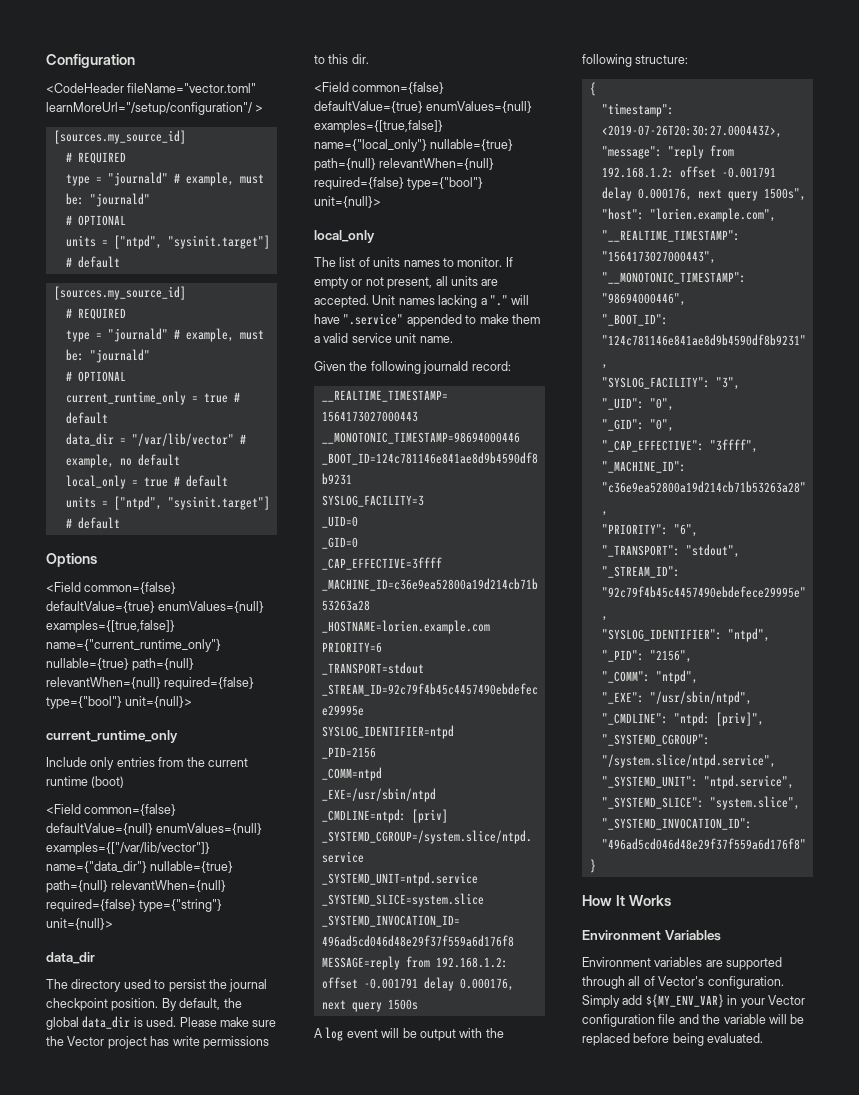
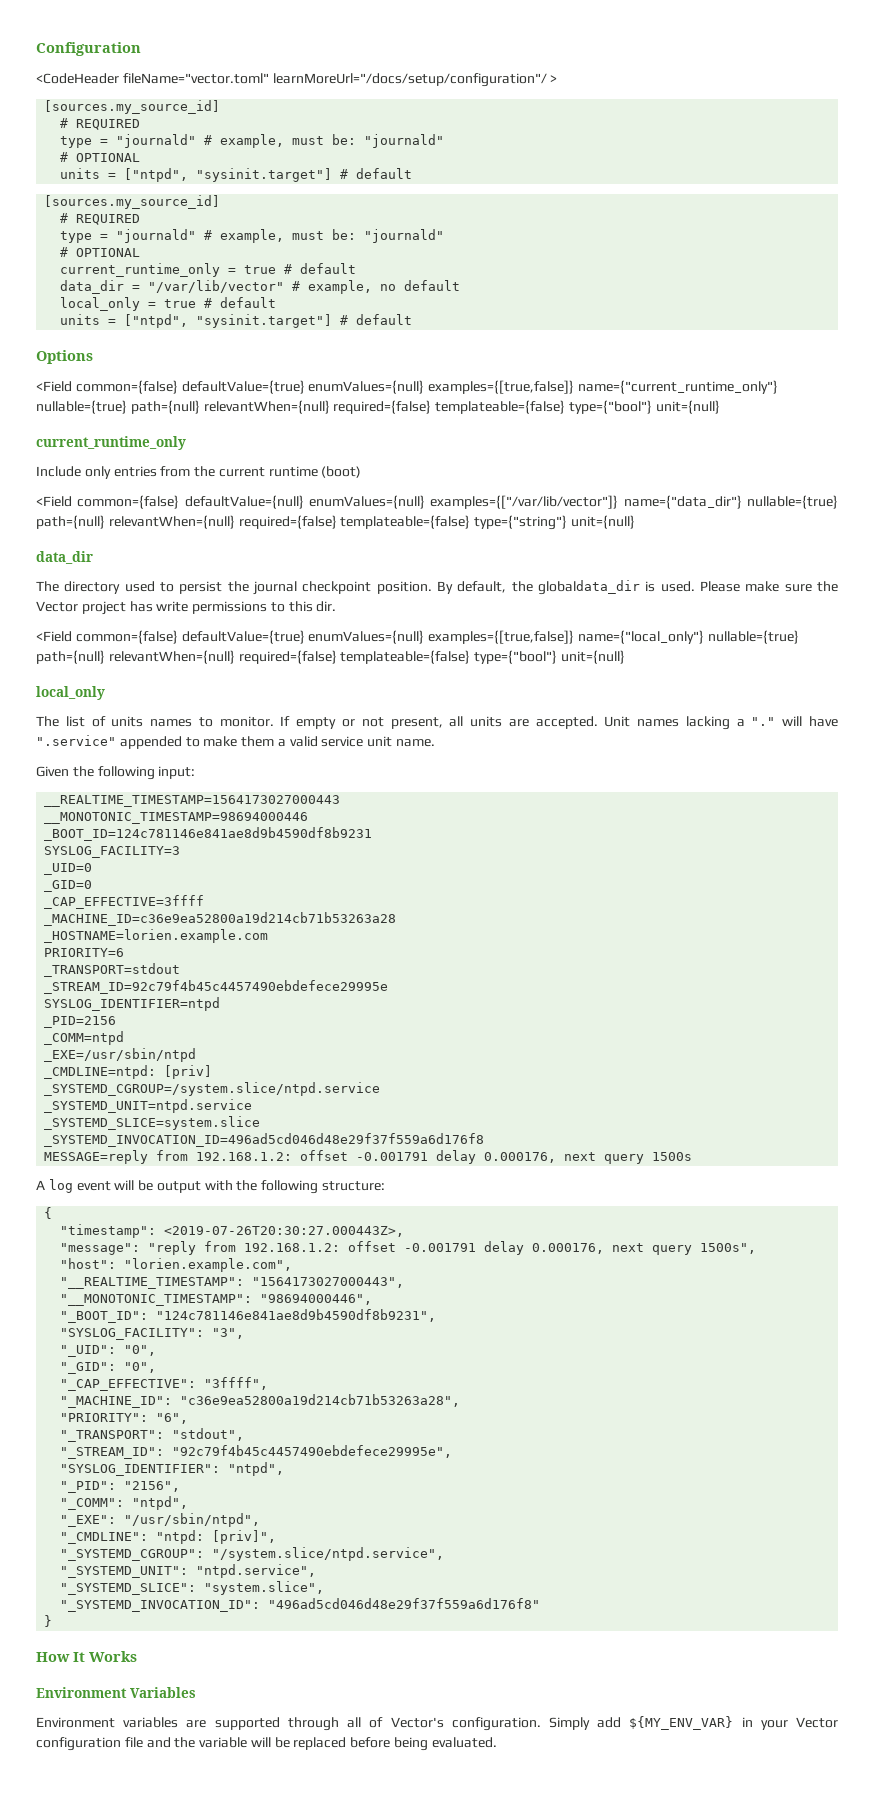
[46,102,252,115] learnMoreUrl="/setup/configuration"/ -> [272,73,547,87] learnMoreUrl="/docs/setup/configuration"/
[46,696,193,709] type={"bool"} unit={null}> -> [435,400,720,414] templateable={false} type={"bool"} unit={null}
[139,899,223,912] [46,918,113,930] type={"string"} unit={null}> -> [340,515,635,530] templateable={false} type={"string"} unit={null}
[46,1016,131,1030] global data_dir -> [538,580,640,595] globaldata_dir
[407,177,484,190] [314,196,381,208] type={"bool"} unit={null}> -> [340,650,625,664] templateable={false} type={"bool"} unit={null}
[423,361,511,374] journald record: -> [158,766,196,779] input:

